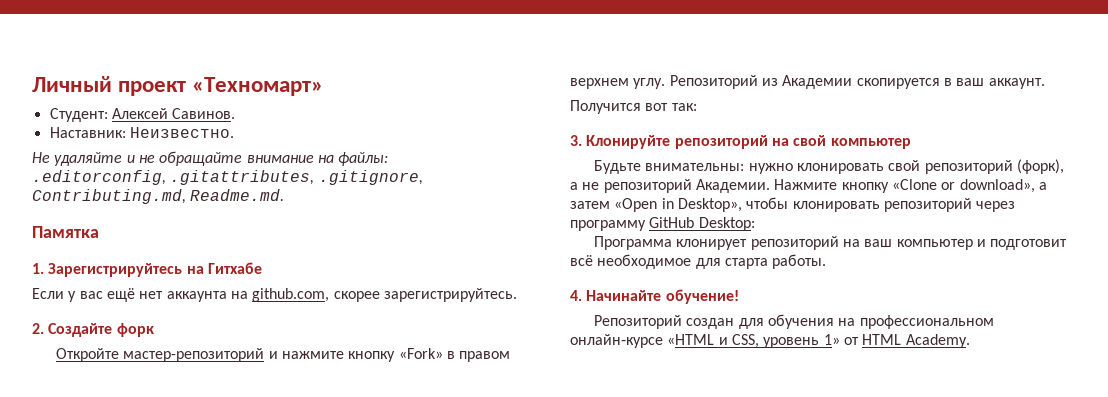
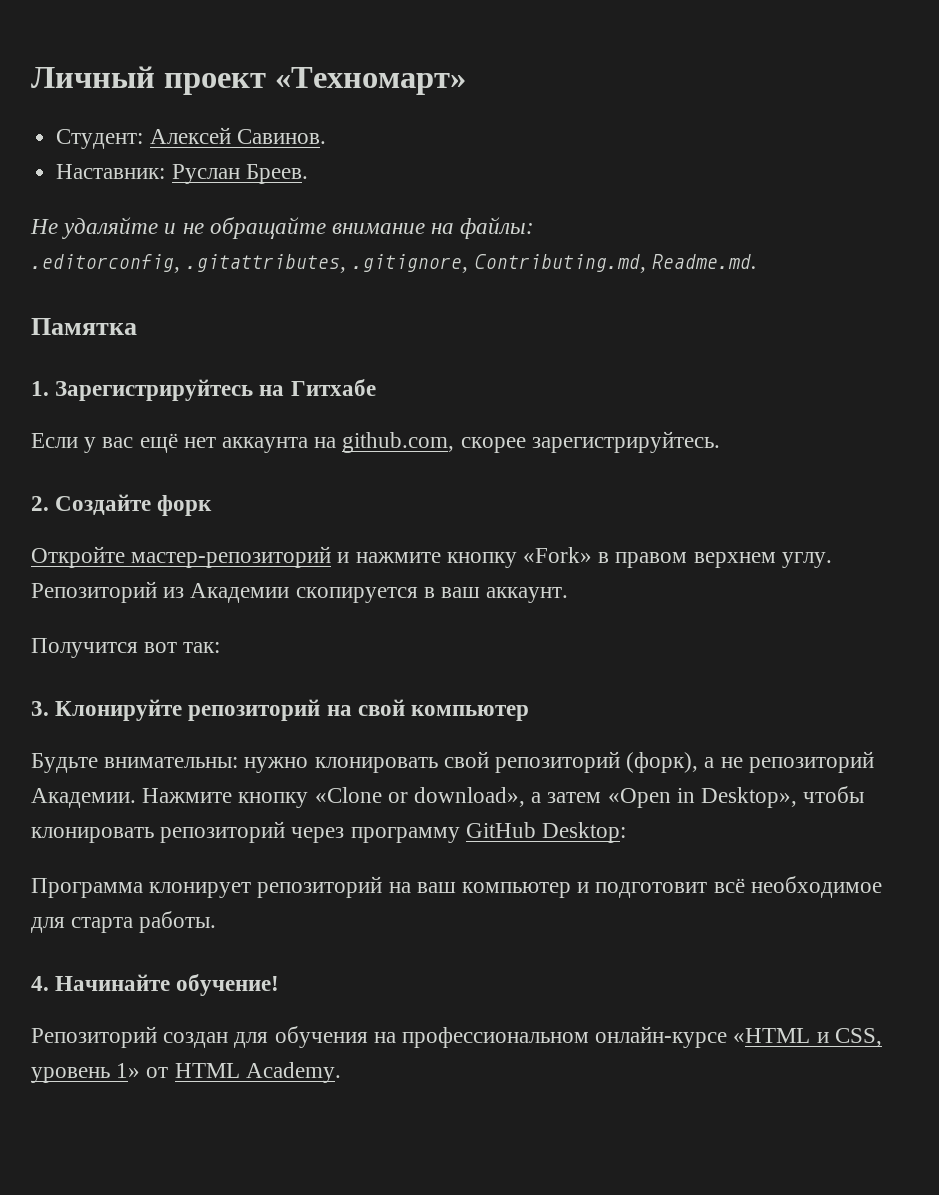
[129,127,234,138] Неизвестно. -> [171,164,308,184] Руслан Бреев.

